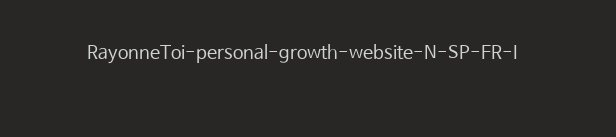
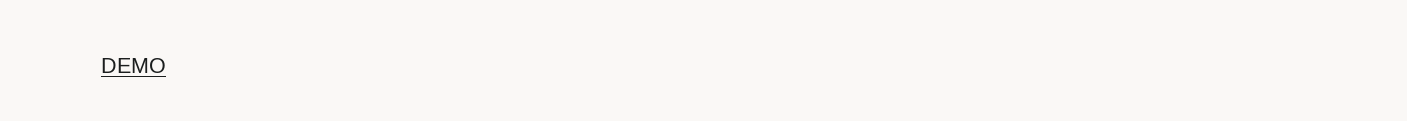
[87,44,517,64] RayonneToi-personal-growth-website-N-SP-FR-I -> [101,58,166,73] DEMO

